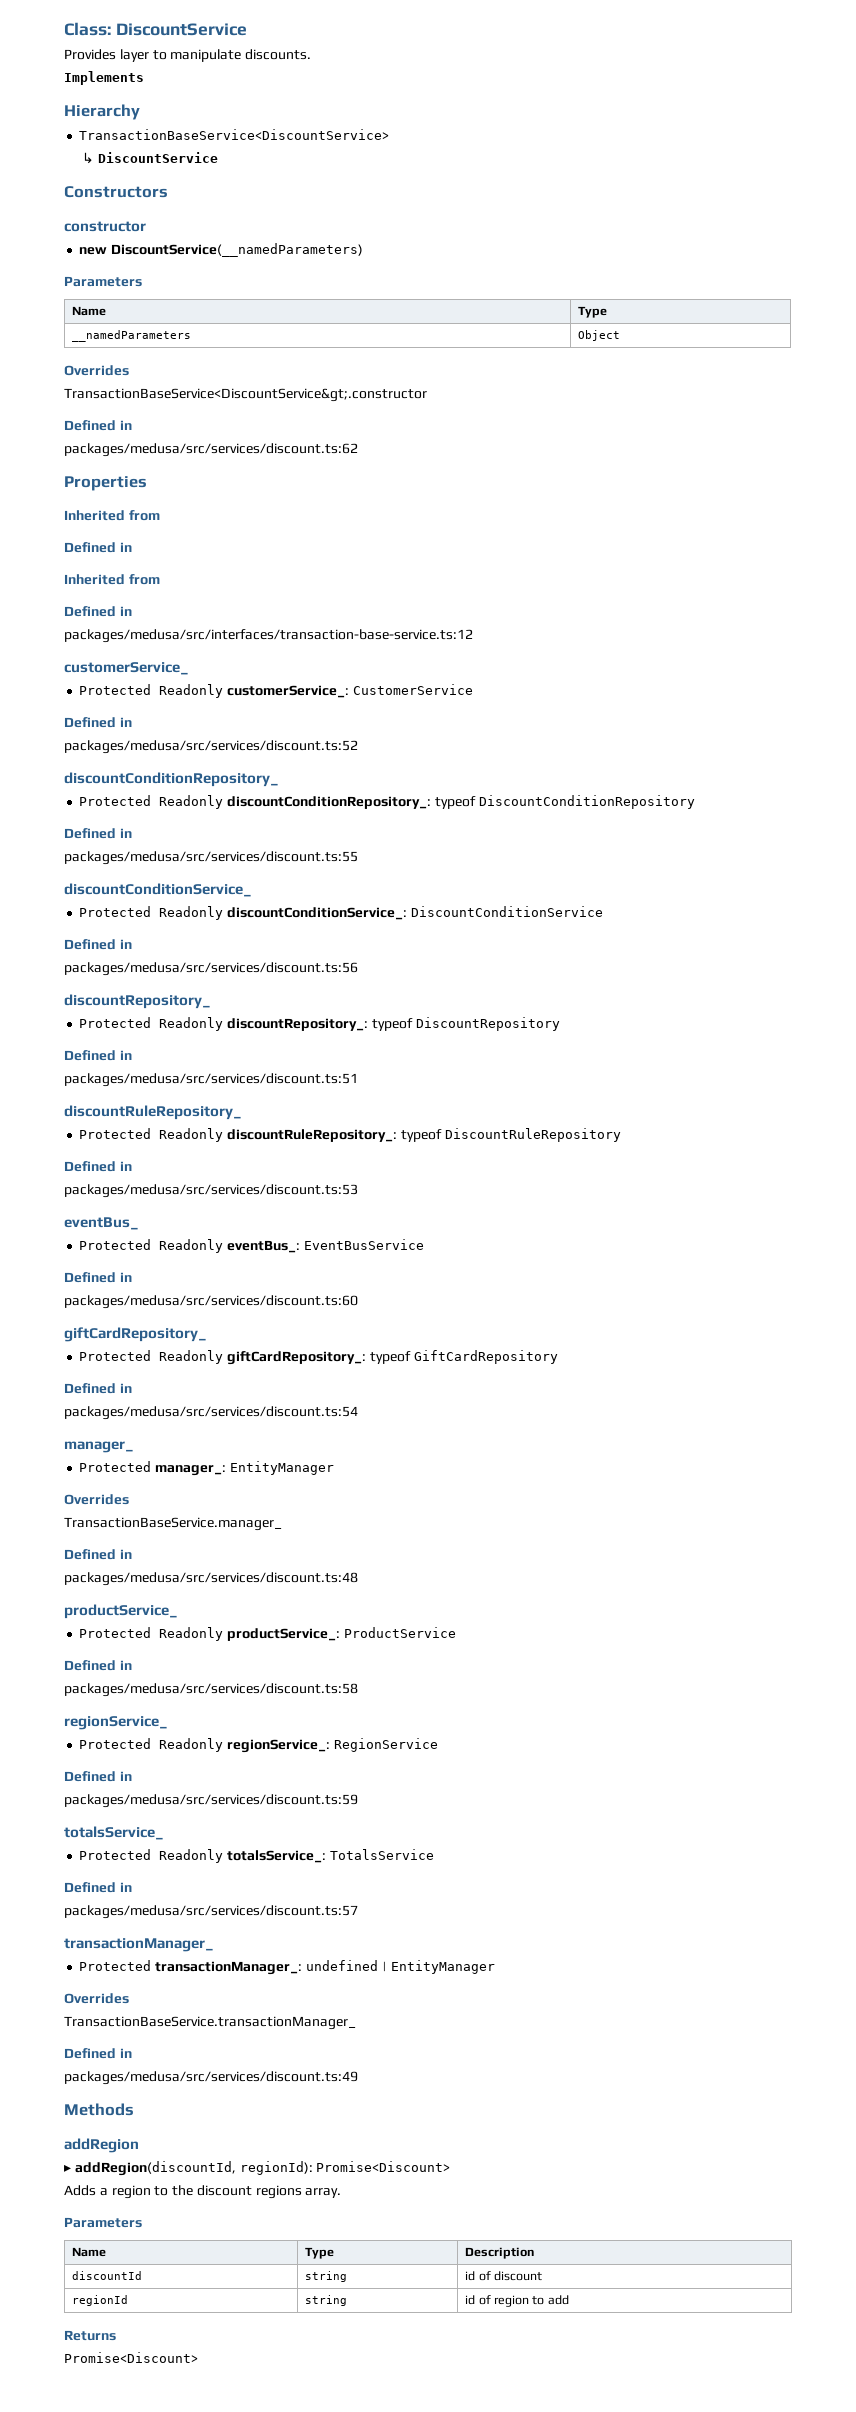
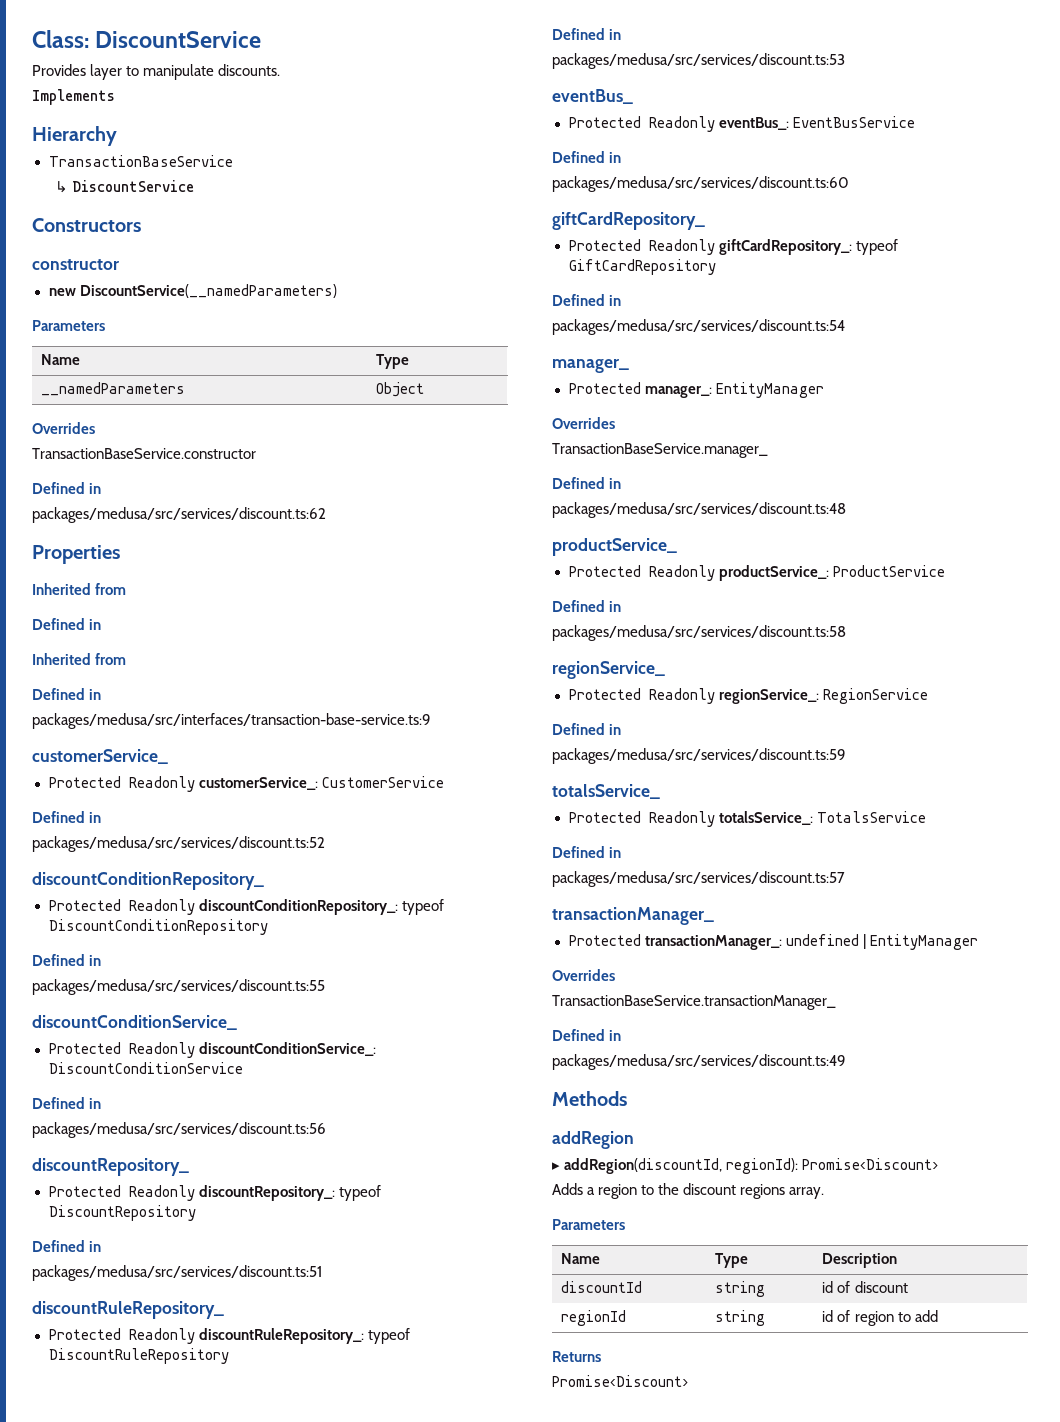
[79,129,390,140] TransactionBaseService<DiscountService> -> [48,155,233,167] TransactionBaseService
[64,388,427,402] TransactionBaseService<DiscountService&gt;.constructor -> [32,448,256,459] TransactionBaseService.constructor
[64,629,473,643] packages/medusa/src/interfaces/transaction-base-service.ts:12 -> [32,713,431,729] packages/medusa/src/interfaces/transaction-base-service.ts:9

